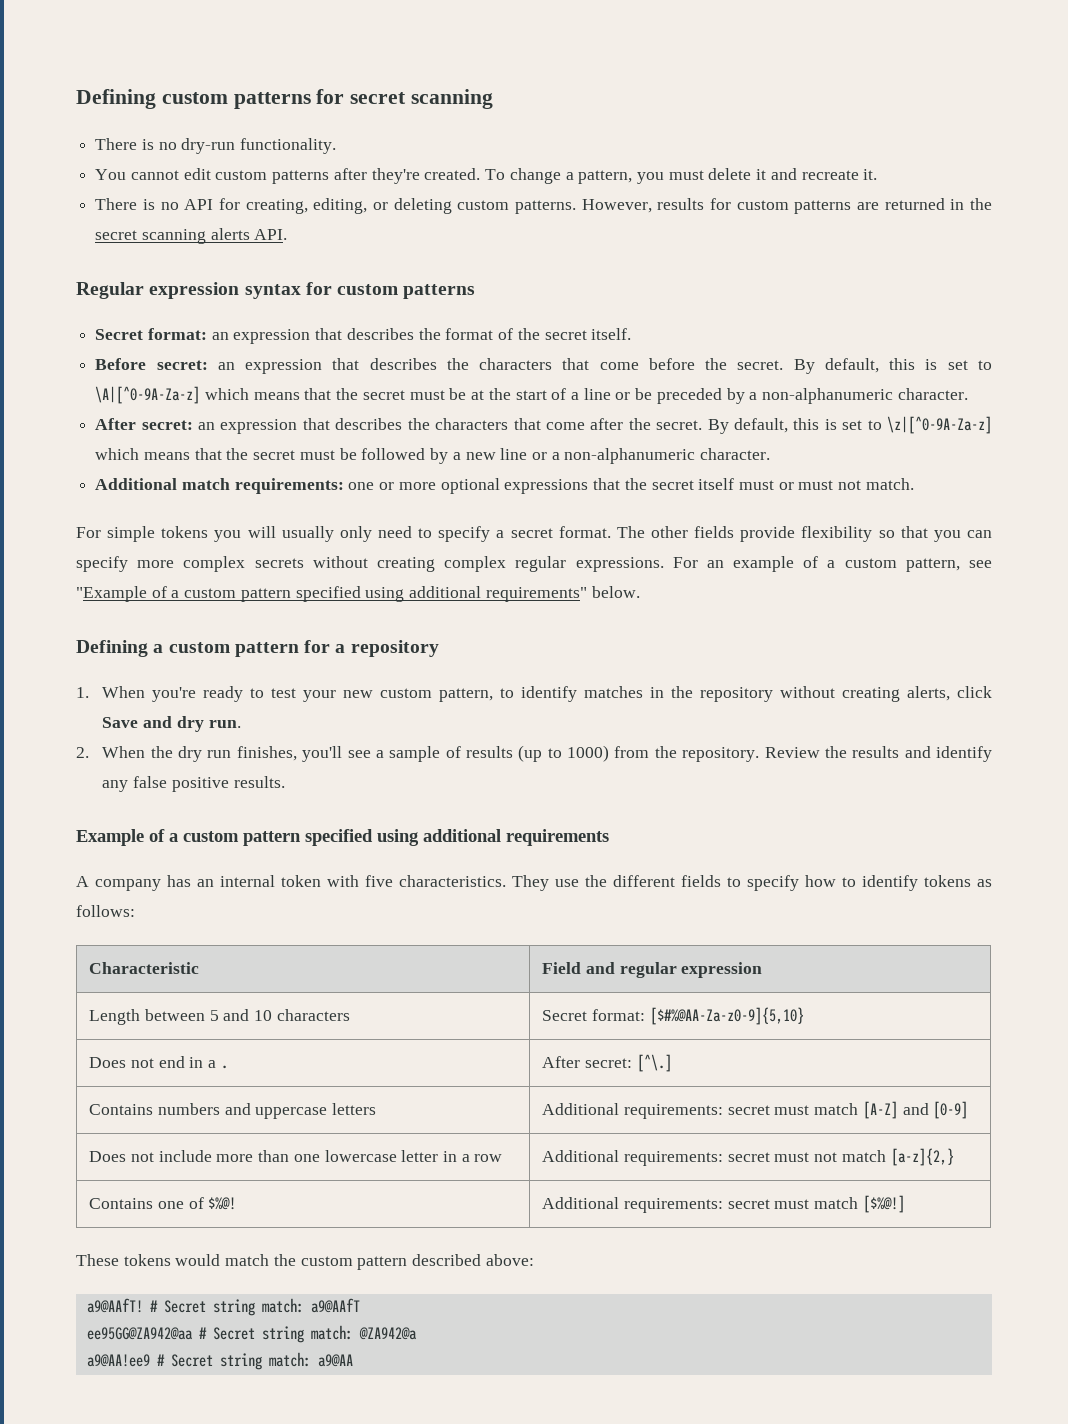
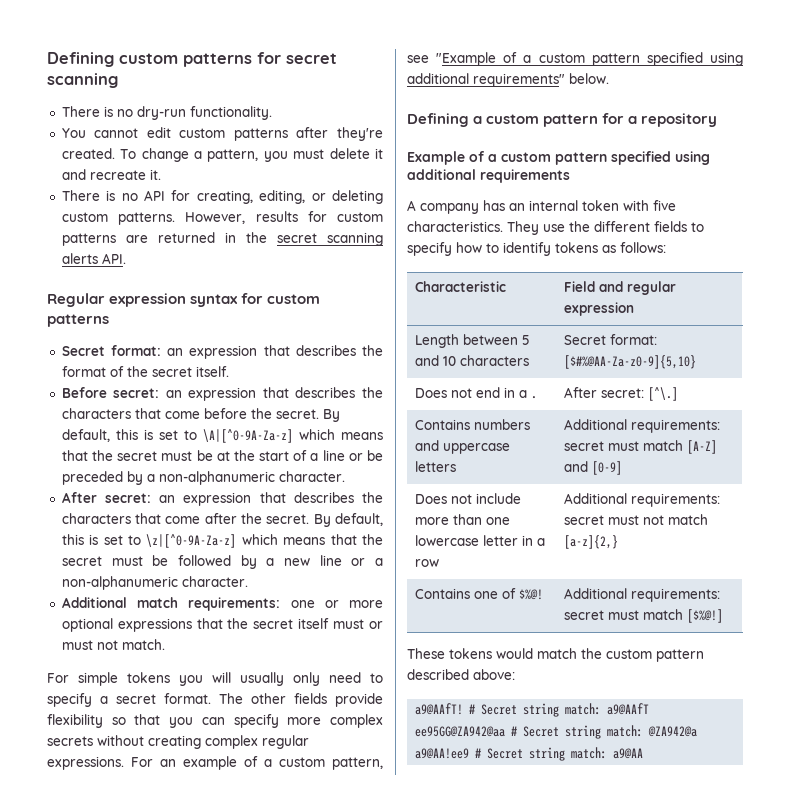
[76,686,992,702] [102,716,241,732] [76,745,993,762] [102,776,285,792] // 1. When you're ready to test your new custom pattern, to identify matches in the repository without creating alerts, click Save and dry run. // 2. When the dry run finishes, you'll see a sample of results (up to 1000) from the repository. Review the results and identify any false positive results. -> (718, 120) none

